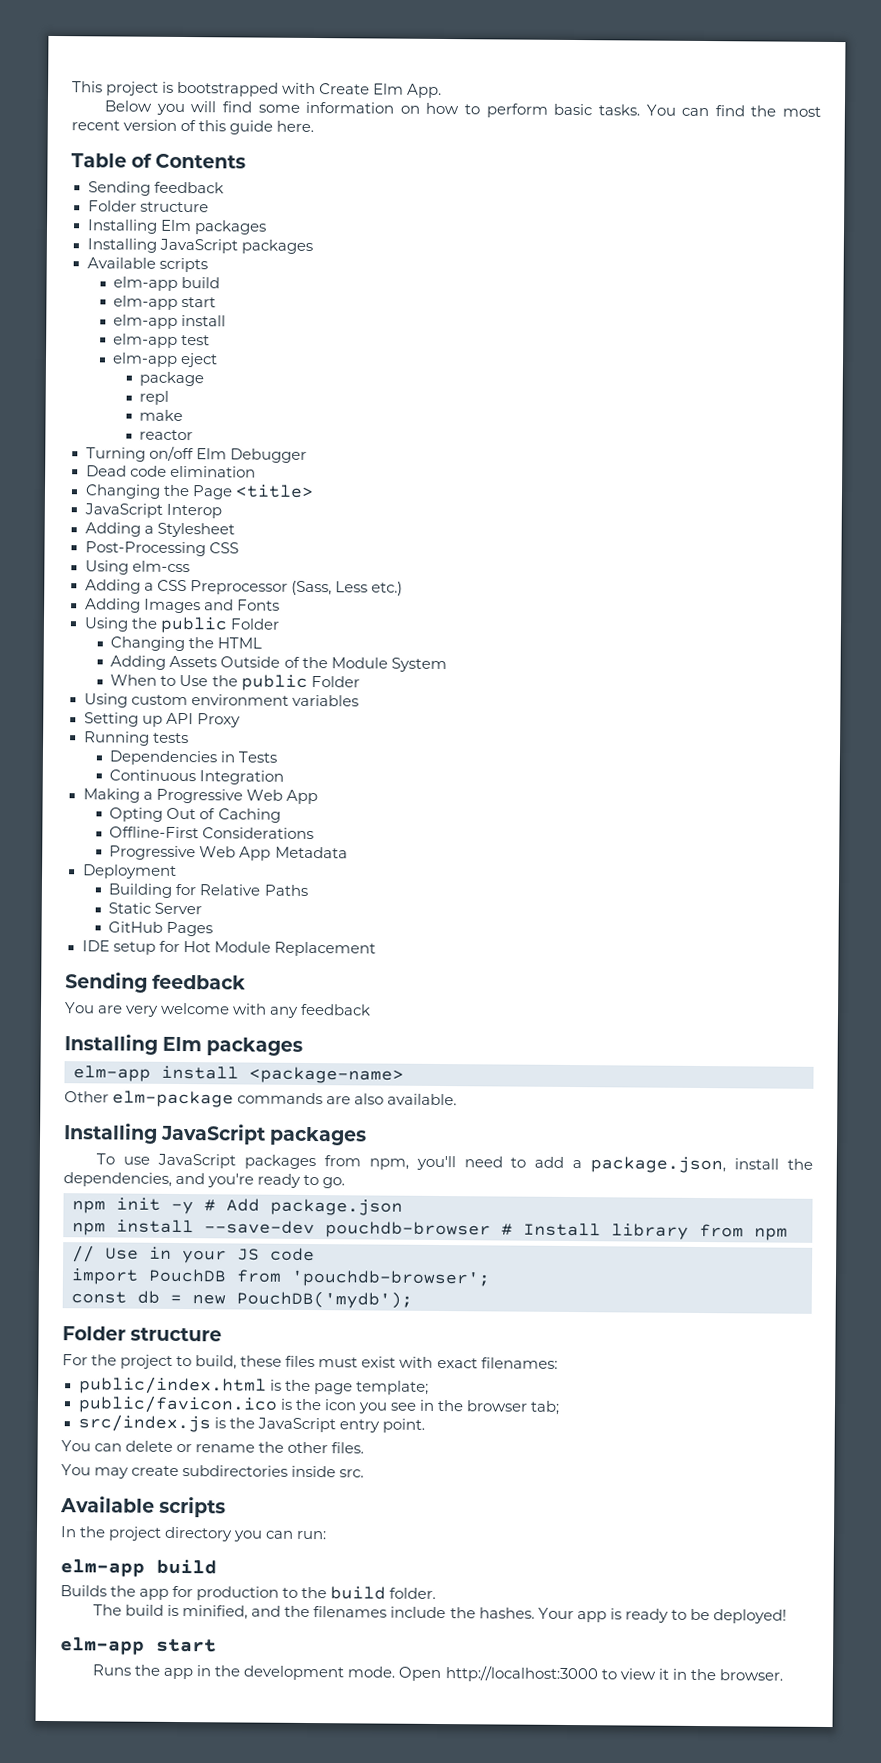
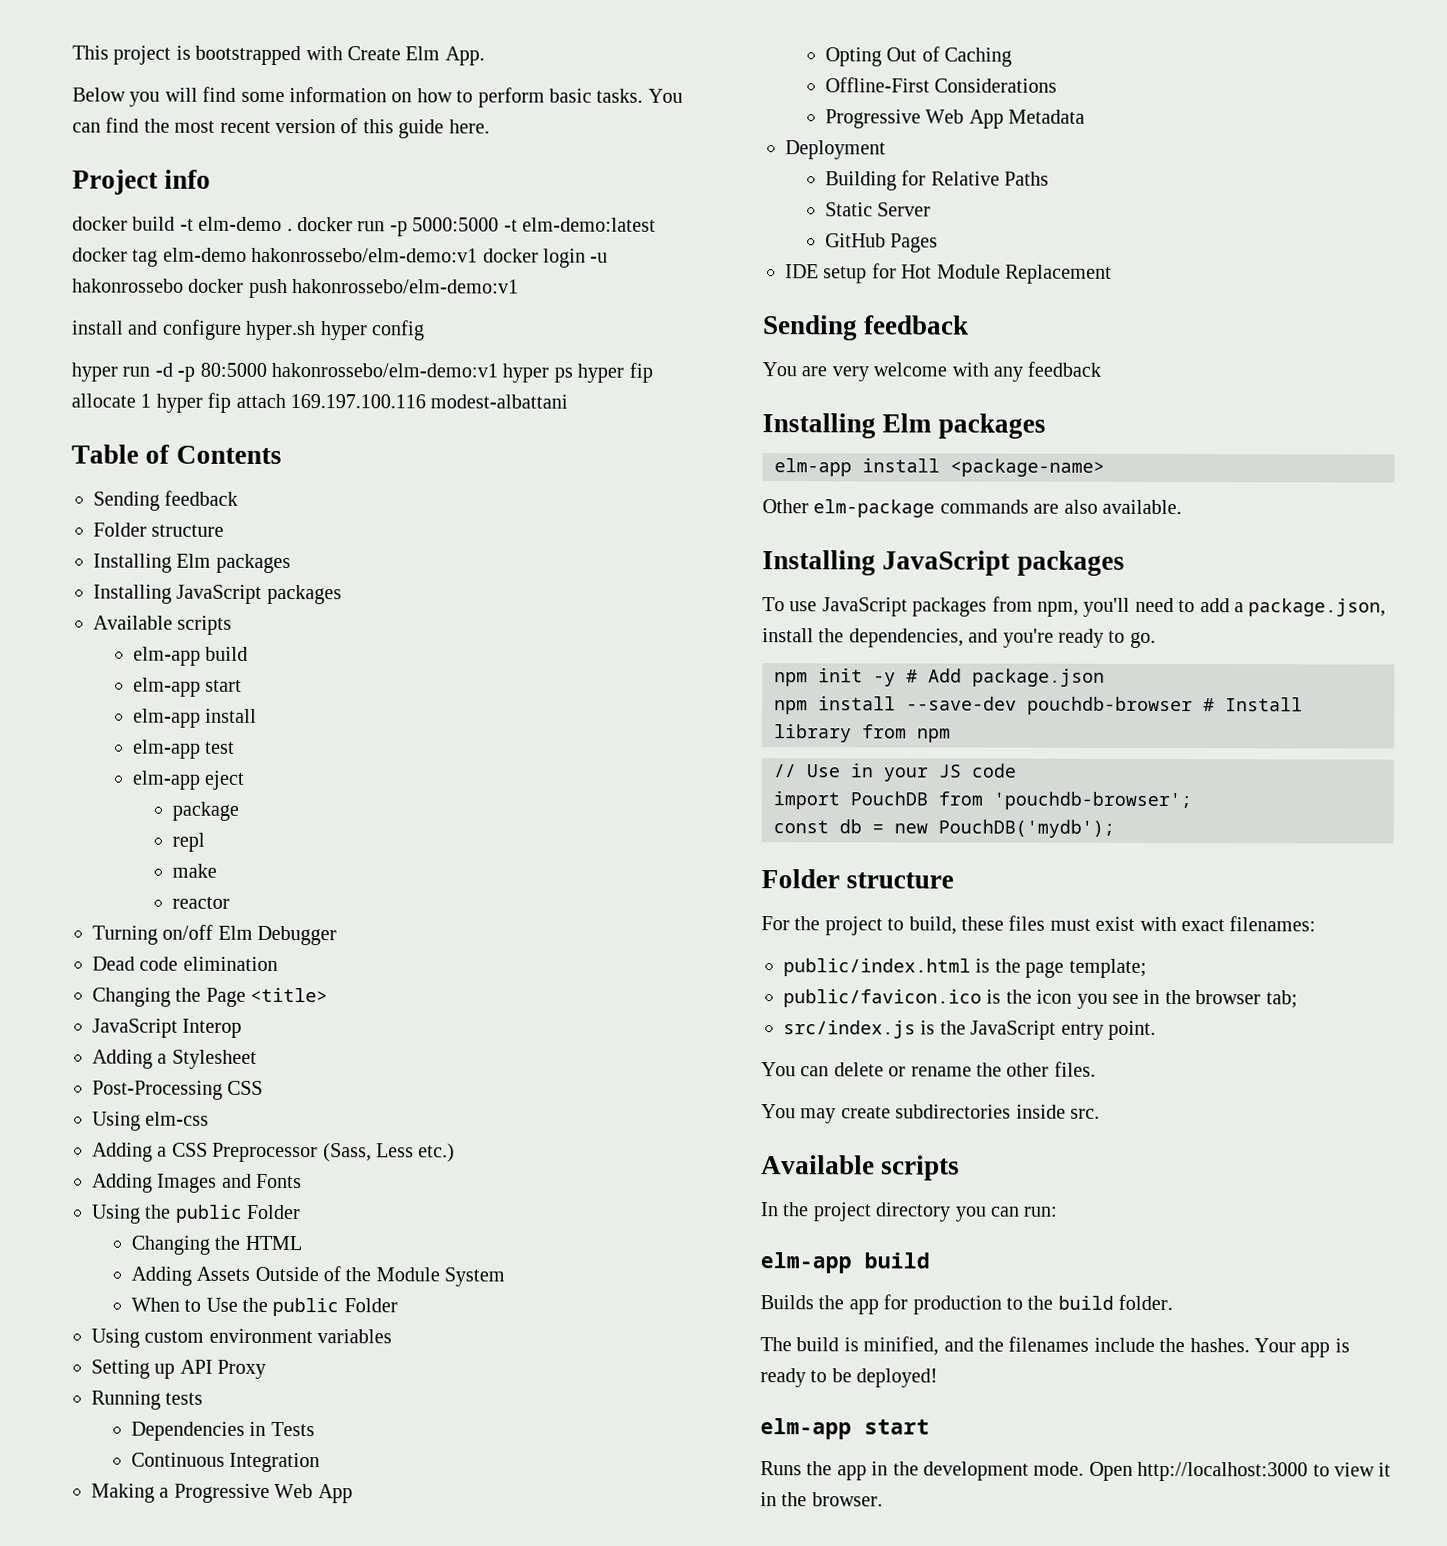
(315, 126) none -> [72,169,212,195] [72,216,656,237] [72,247,609,268] [72,278,520,299] [71,319,425,341] [71,362,653,383] [71,392,569,413] // Project info // docker build -t elm-demo . docker run -p 5000:5000 -t elm-demo:latest docker tag elm-demo hakonrossebo/elm-demo:v1 docker login -u hakonrossebo docker push hakonrossebo/elm-demo:v1 // install and configure hyper.sh hyper config // hyper run -d -p 80:5000 hakonrossebo/elm-demo:v1 hyper ps hyper fip allocate 1 hyper fip attach 169.197.100.116 modest-albattani

